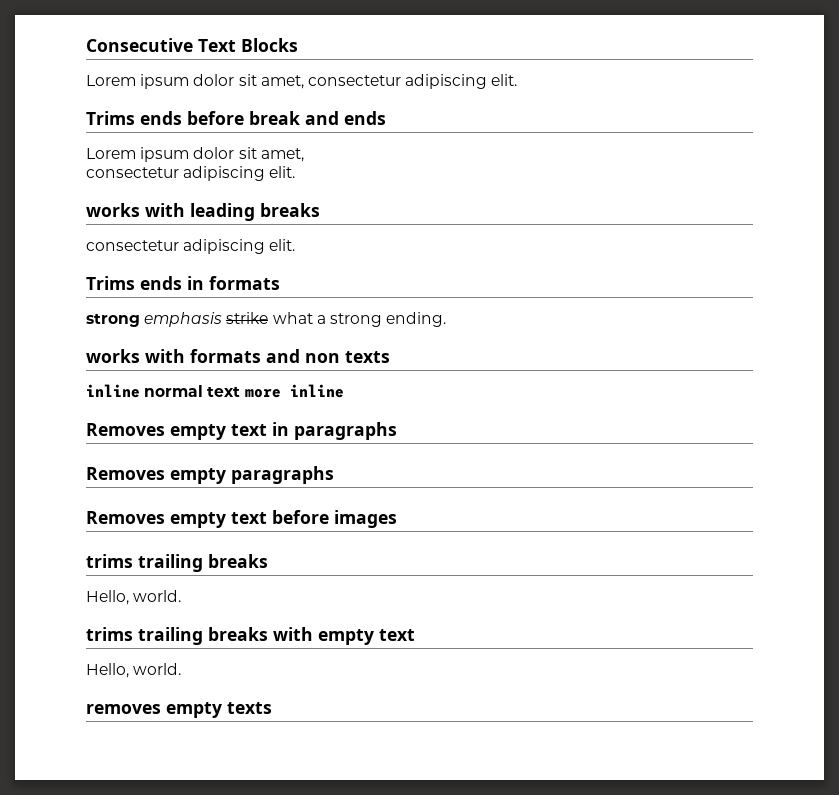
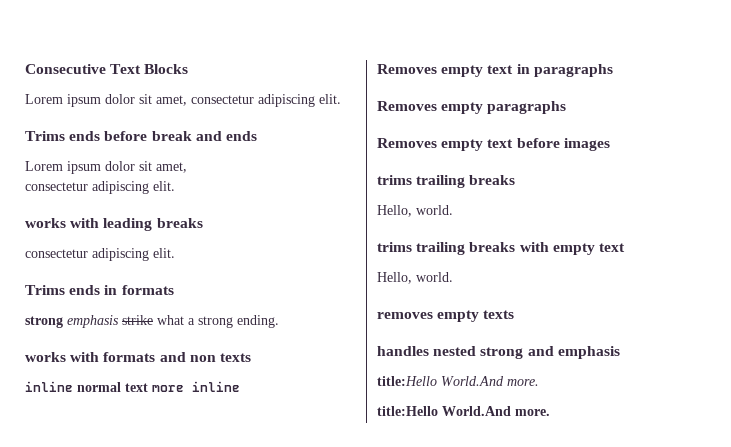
(272, 708) none -> [377,346,620,359] [377,376,539,386] [377,406,550,416] // handles nested strong and emphasis // title:Hello World.And more. // title:Hello World.And more.

